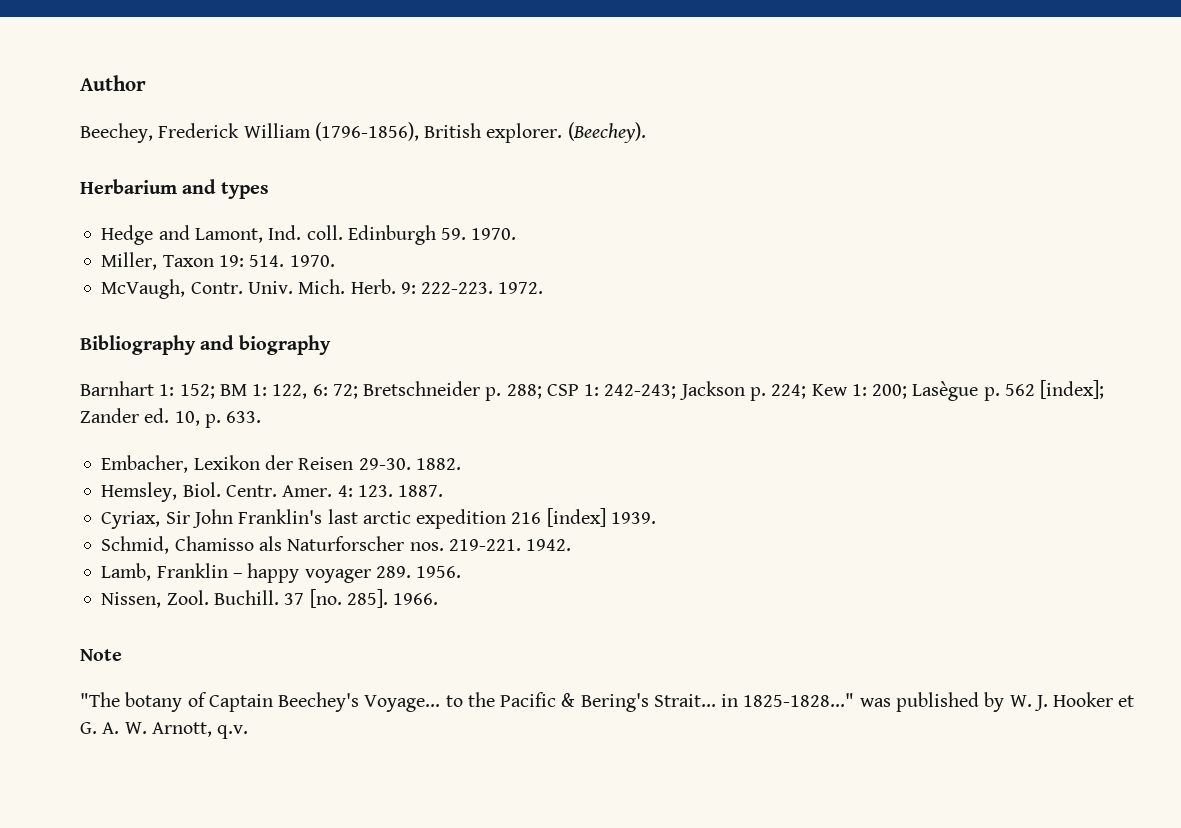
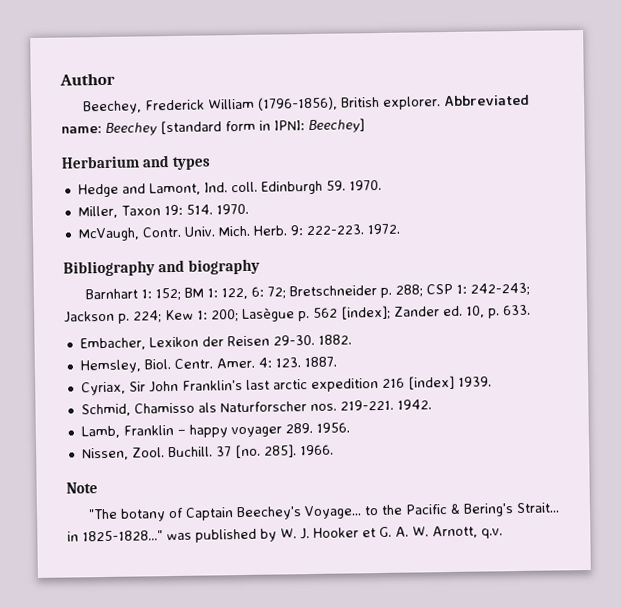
[567,122,646,143] (Beechey). -> [443,94,530,107] [61,118,365,136] Abbreviated name: Beechey [standard form in IPNI: Beechey]

